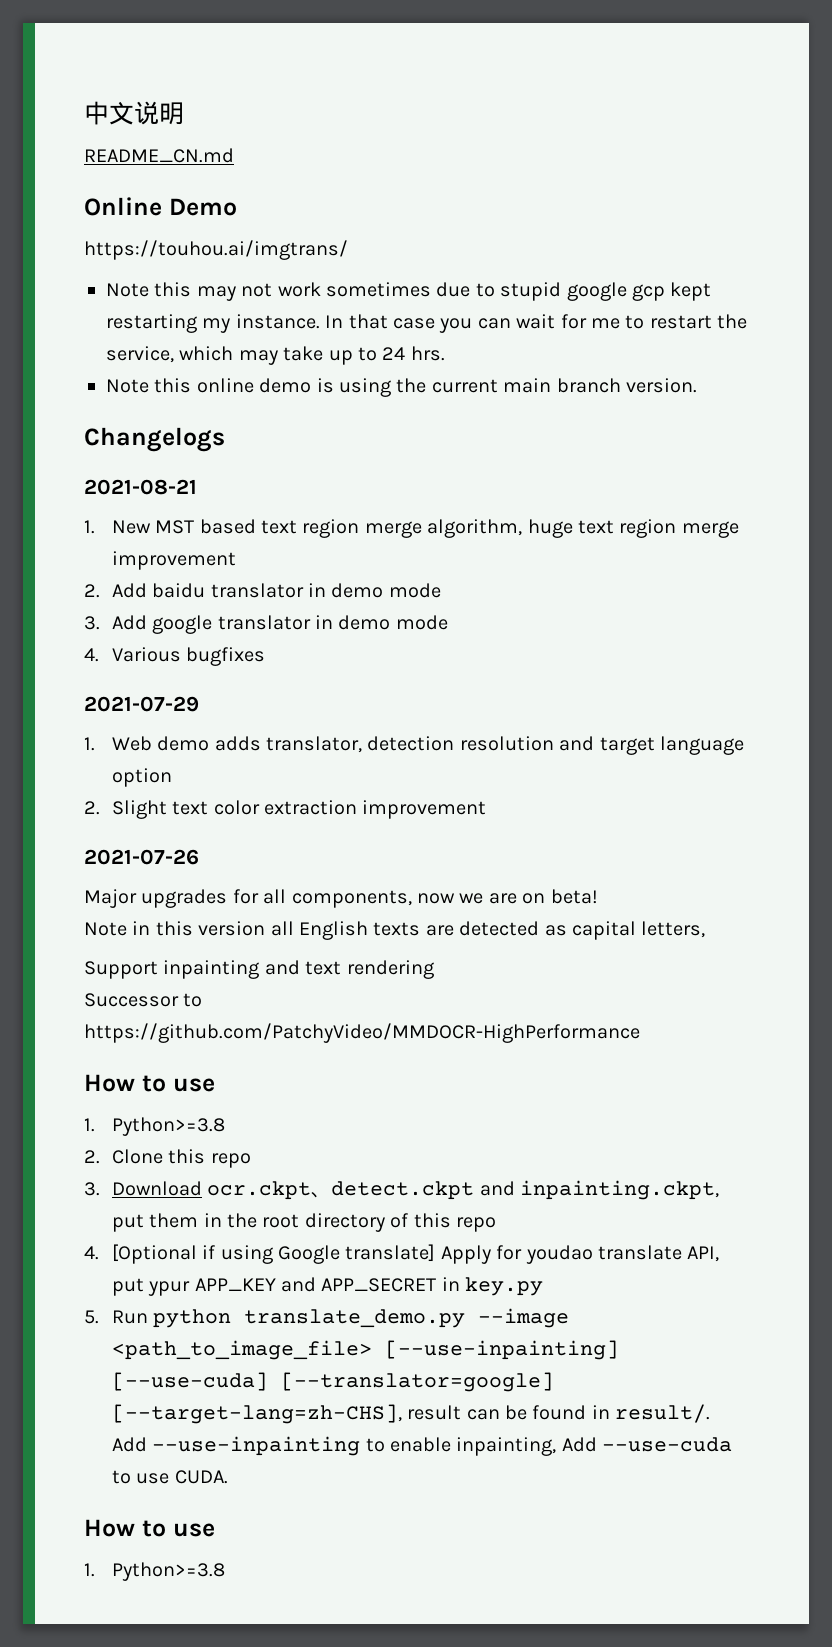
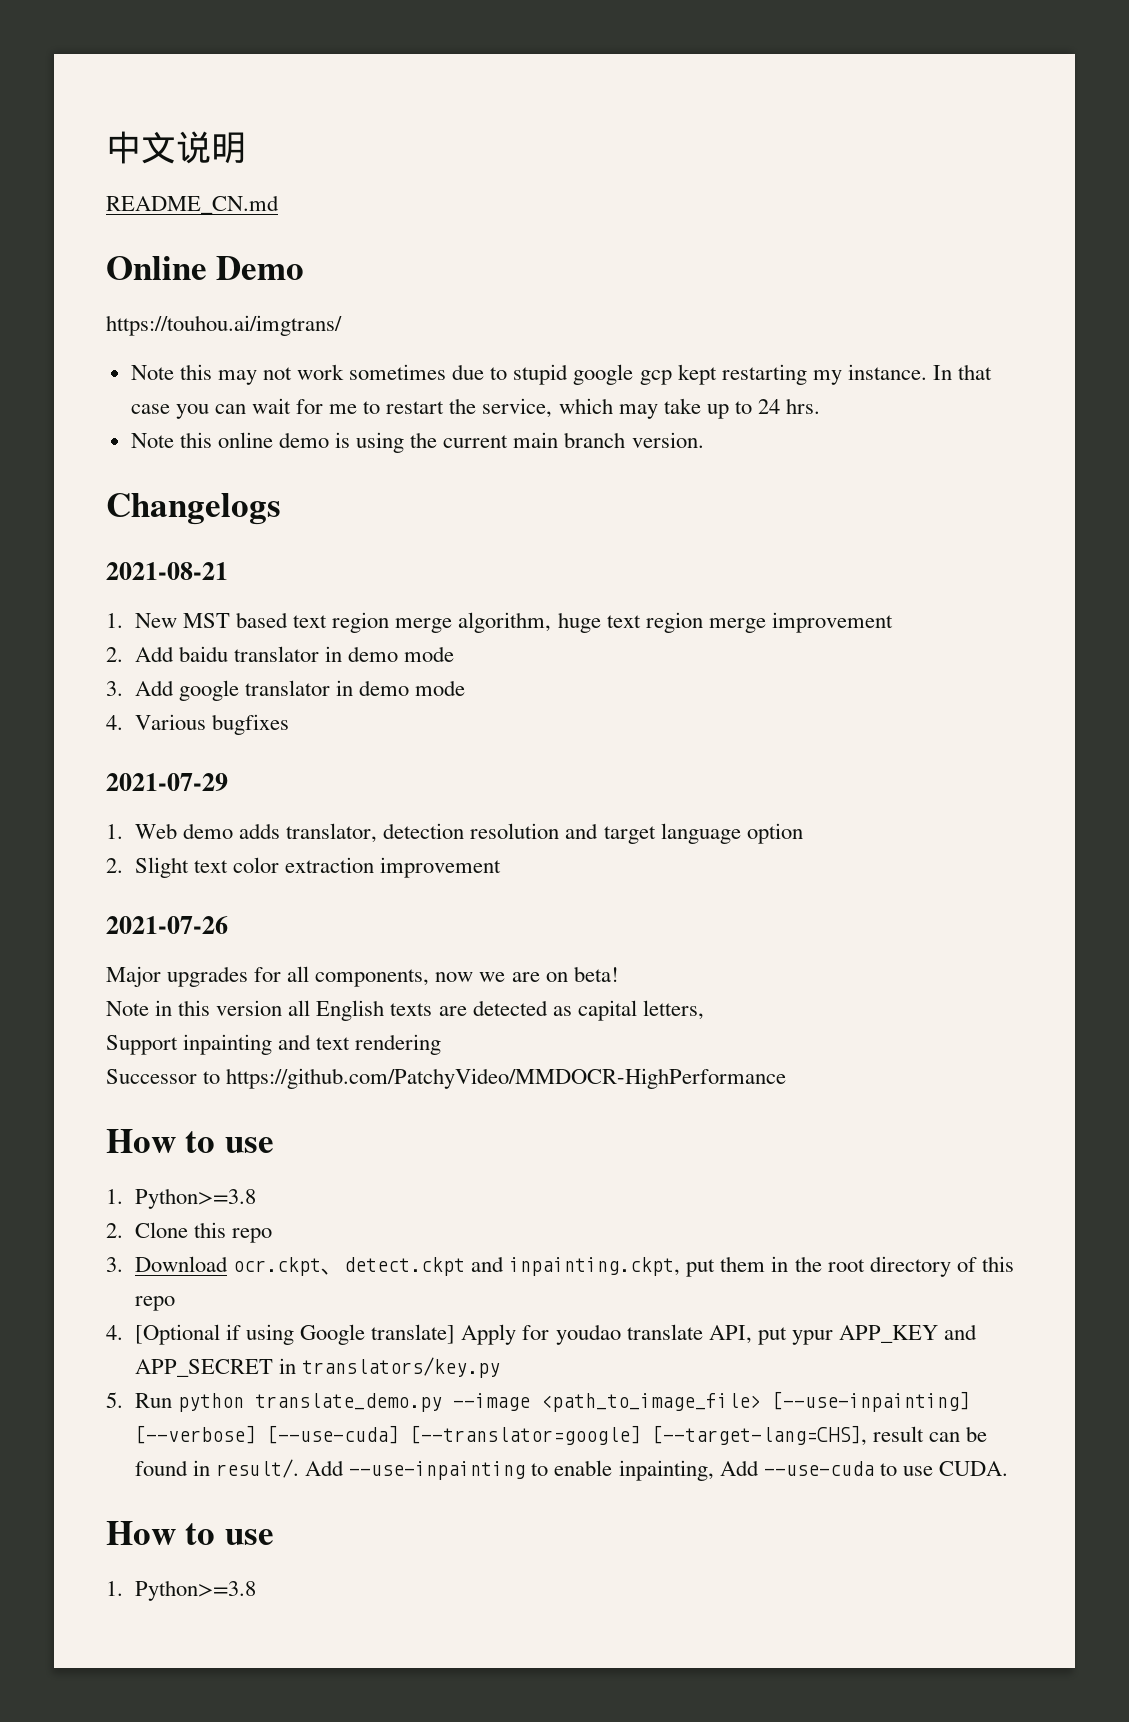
[465,1277,544,1296] key.py -> [302,1357,501,1378] translators/key.py
(619, 1350) none -> [134,1425,256,1444] [--verbose]
[111,1404,402,1424] [--target-lang=zh-CHS], -> [651,1425,867,1446] [--target-lang=CHS],

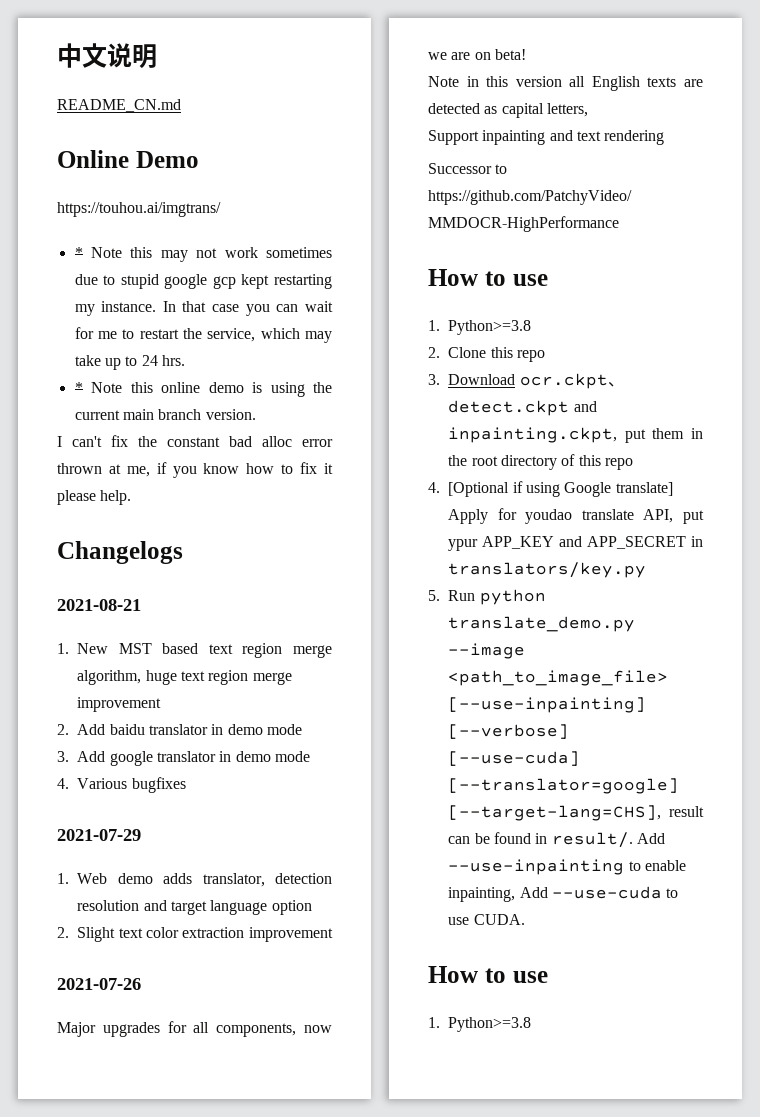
(342, 325) none -> [74,247,83,258] *
(820, 406) none -> [74,382,83,393] *
(704, 440) none -> [57,435,333,447] [57,462,333,478] [57,490,132,505] // I can't fix the constant bad alloc error thrown at me, if you know how to fix it please help.

